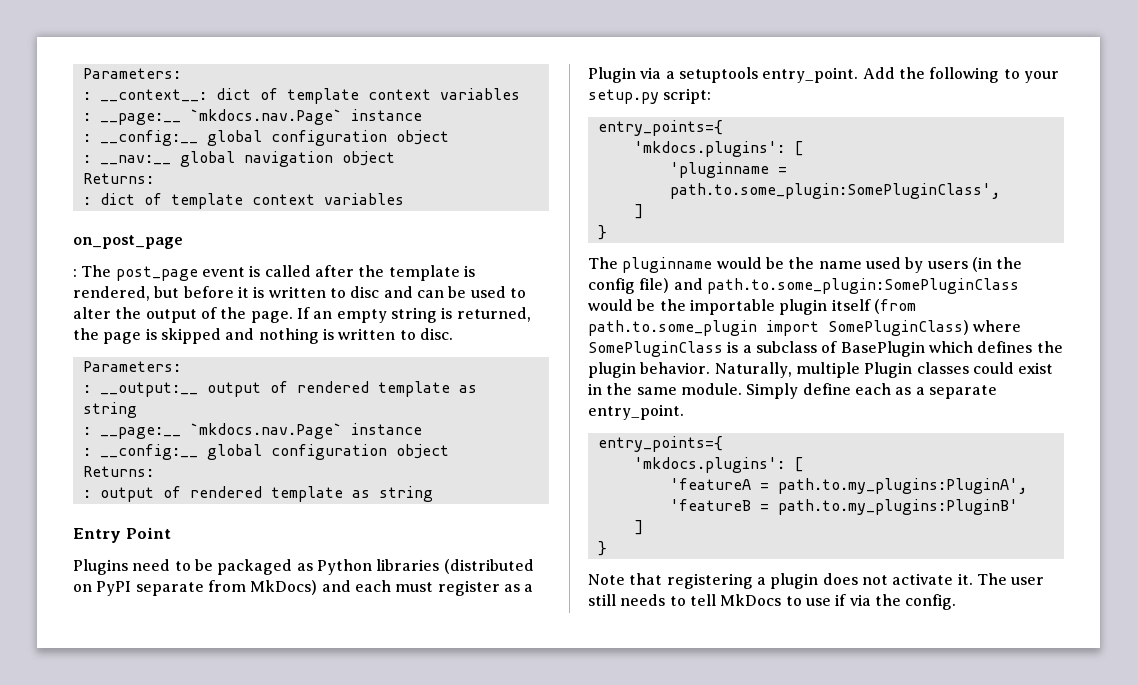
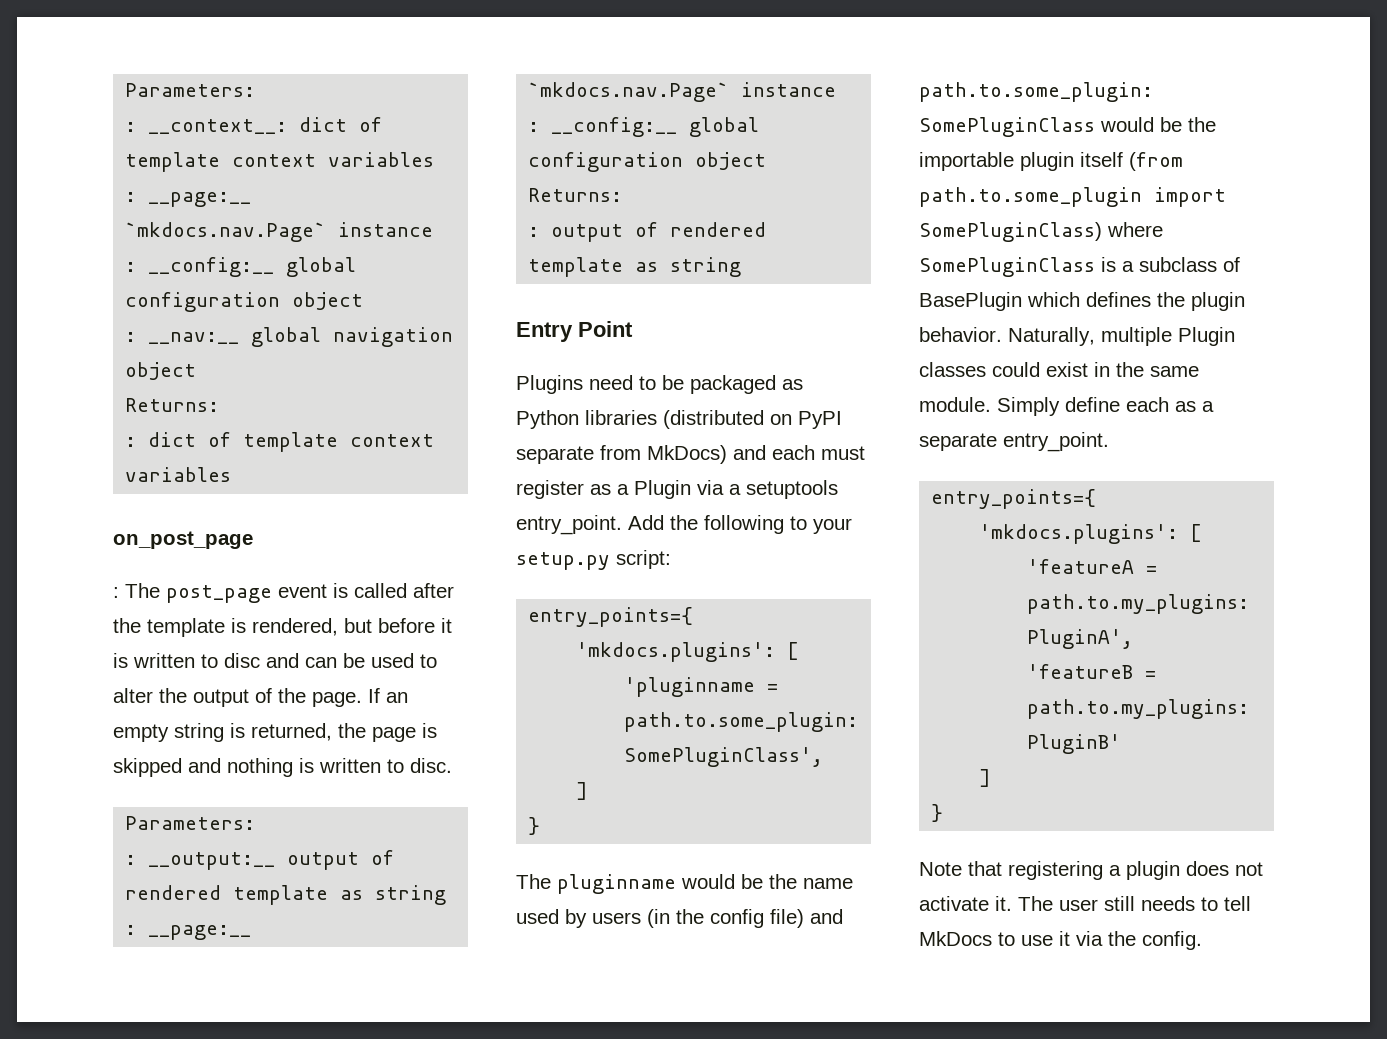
[835,594,847,606] if -> [1059,931,1070,946] it

